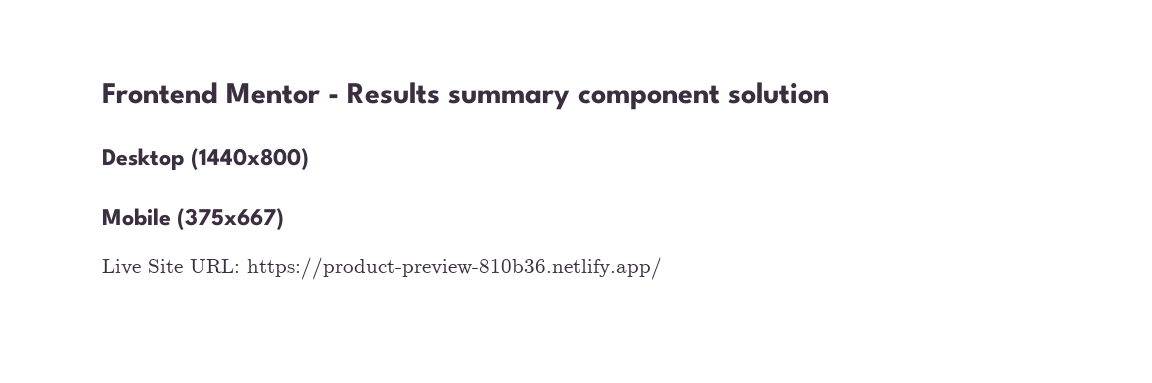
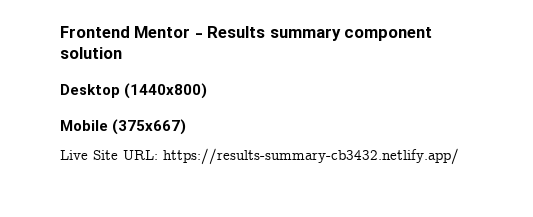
[247,257,662,280] https://product-preview-810b36.netlify.app/ -> [163,148,459,165] https://results-summary-cb3432.netlify.app/

